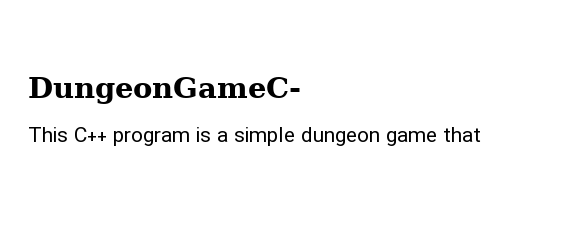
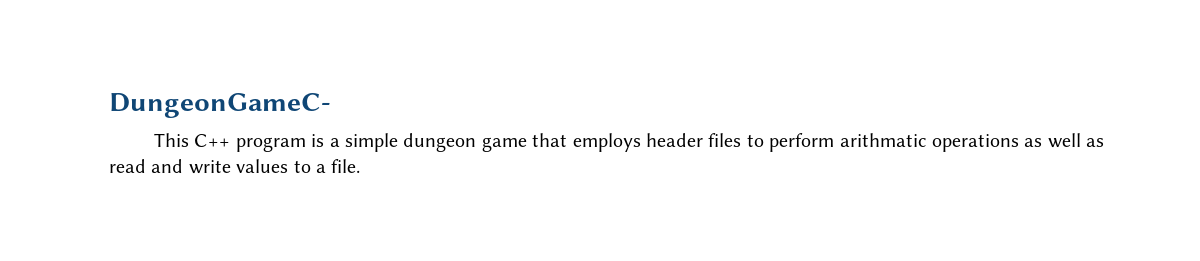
(481, 134) none -> [572,133,1105,152] [109,159,361,174] employs header files to perform arithmatic operations as well as read and write values to a file.

